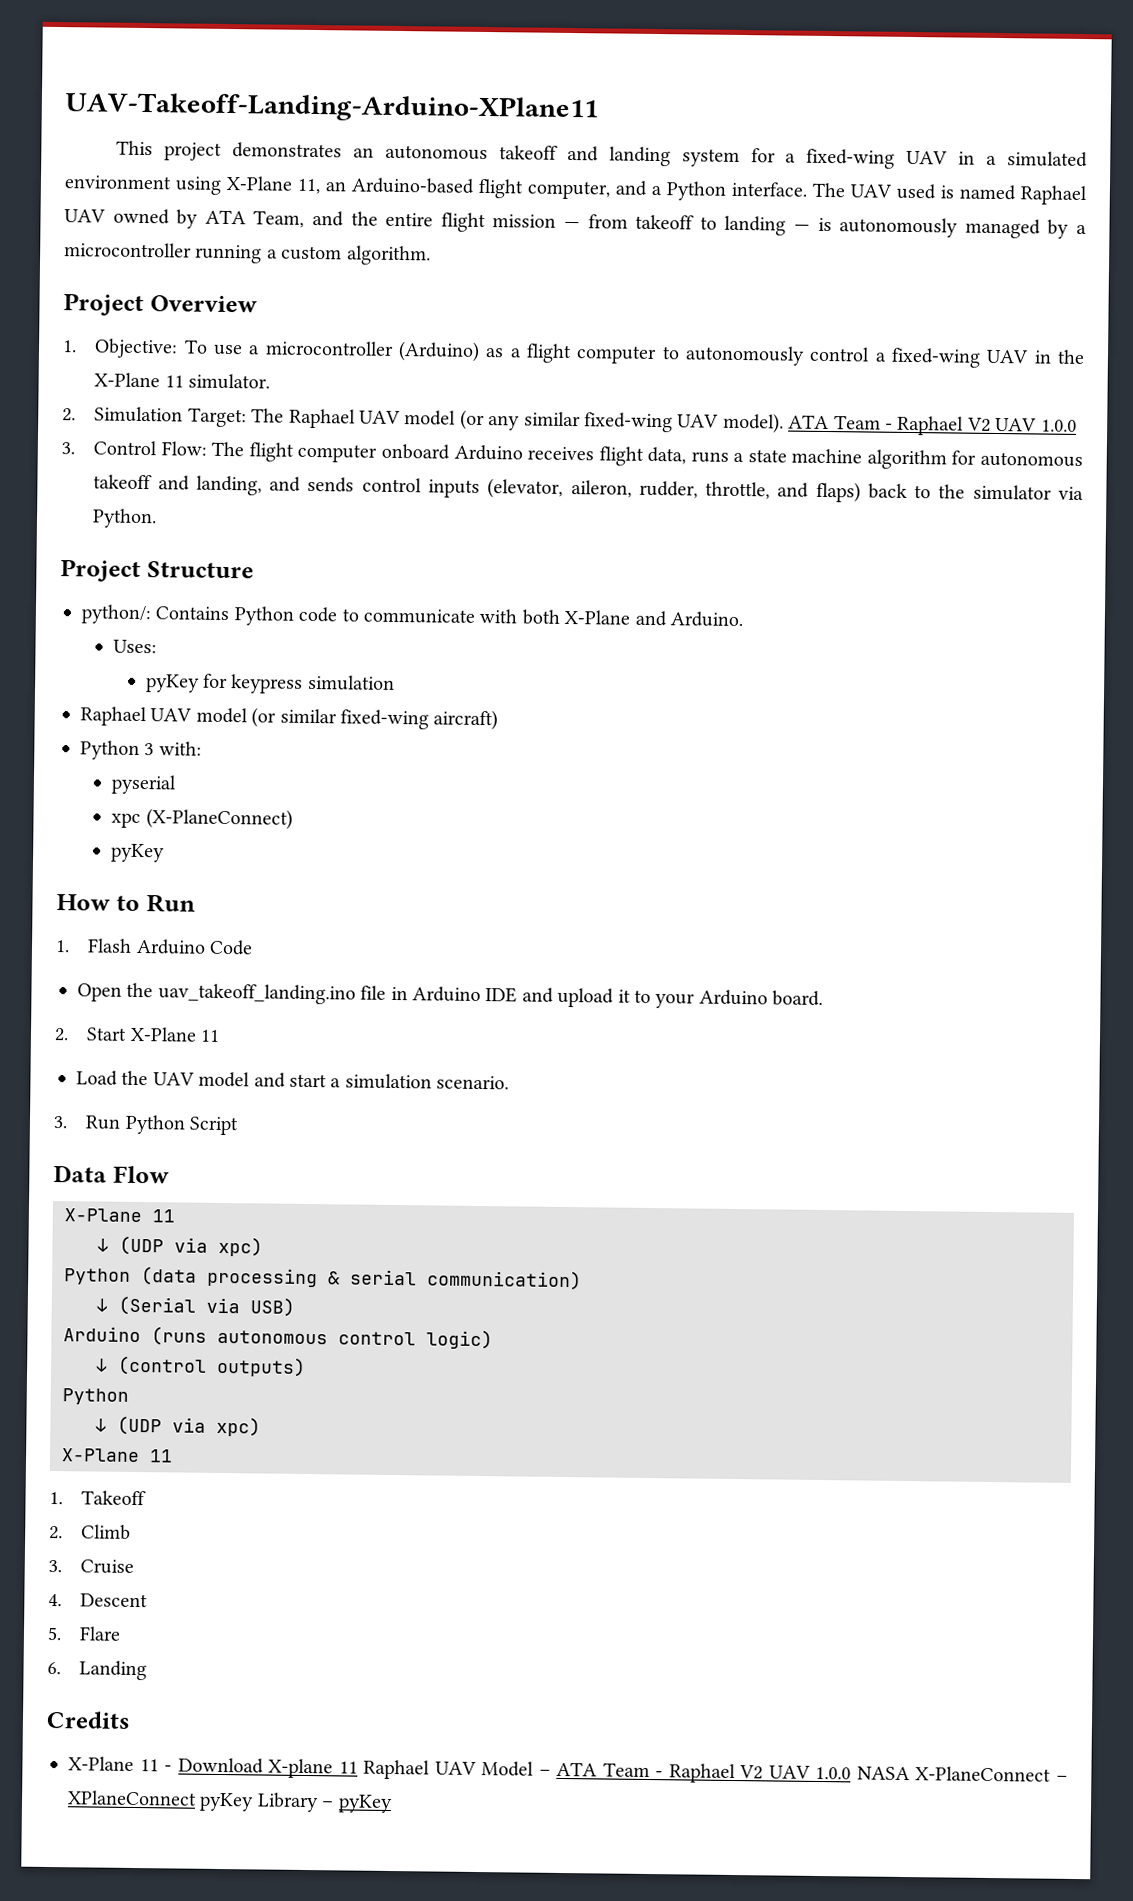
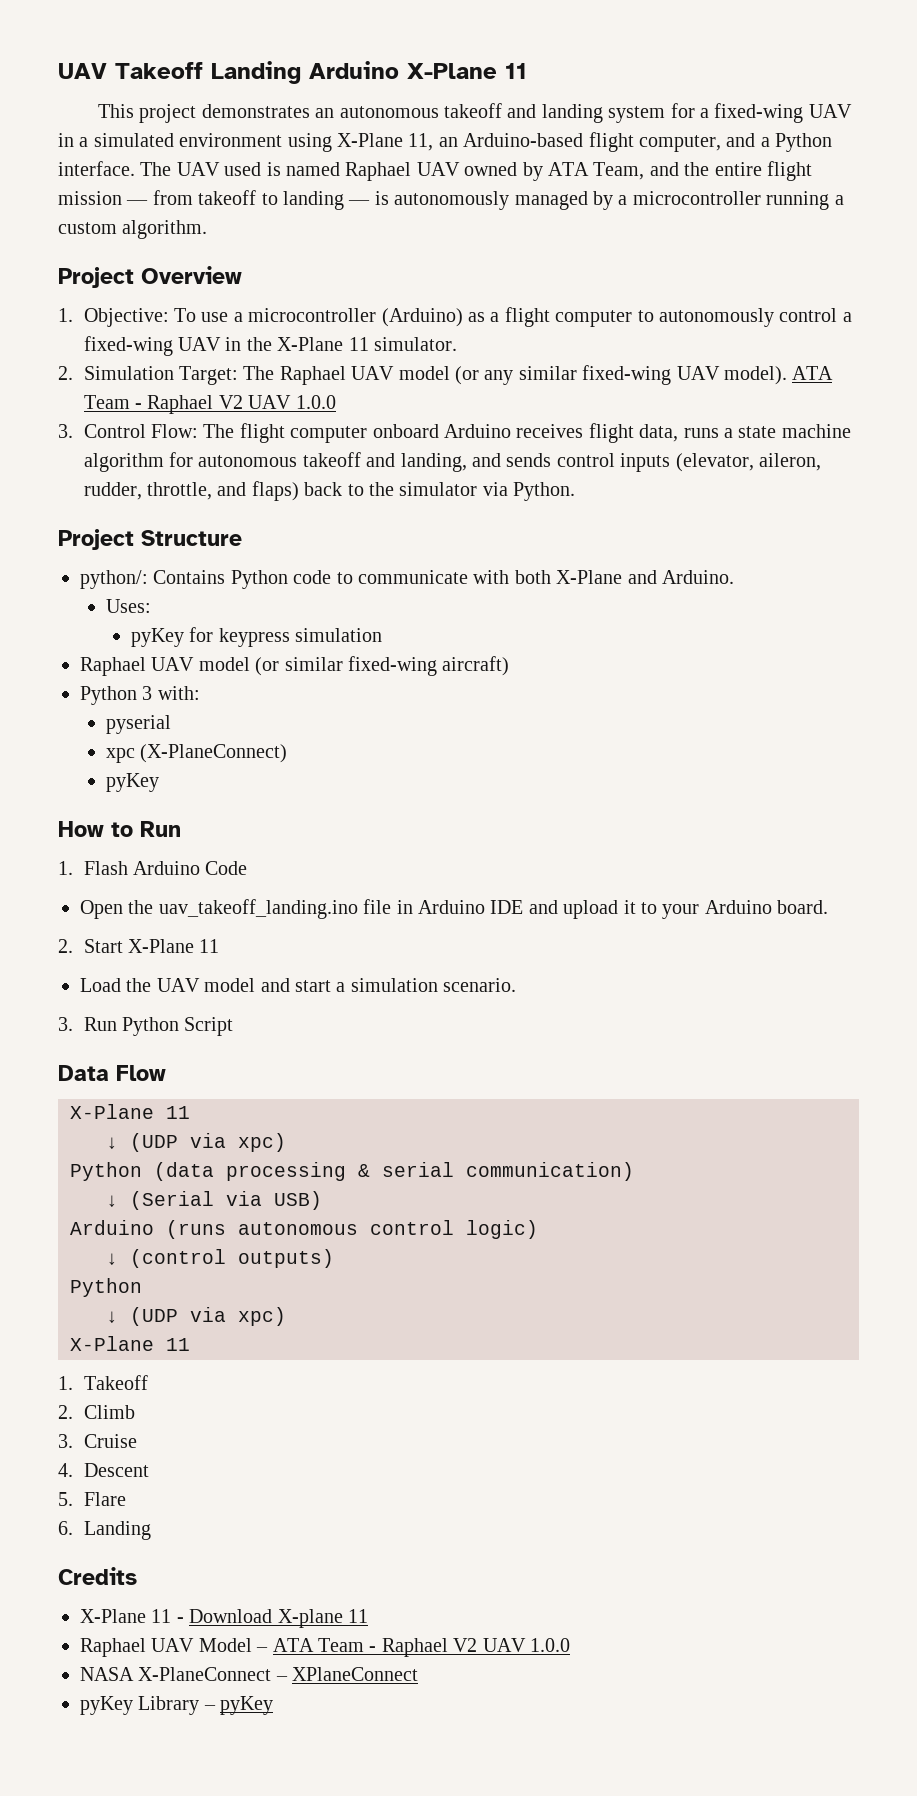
[65,92,598,124] UAV-Takeoff-Landing-Arduino-XPlane11 -> [58,61,527,84] UAV Takeoff Landing Arduino X-Plane 11
(358, 1767) none -> (368, 1616) //
(852, 1773) none -> (570, 1645) //
(197, 1798) none -> (419, 1674) //

